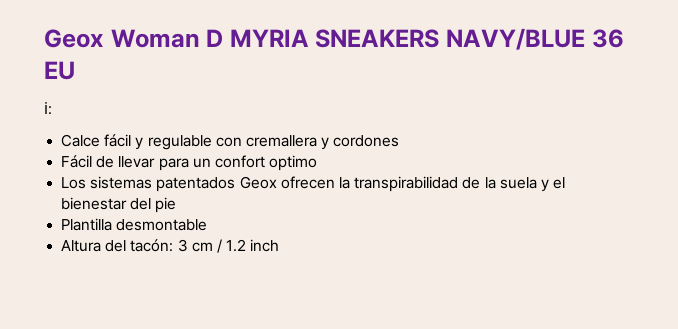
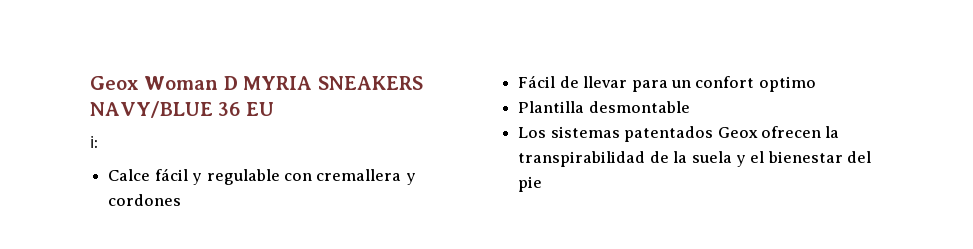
(318, 163) none -> [518,101,690,113] // Plantilla desmontable
[61,218,208,231] [61,239,280,253] // Plantilla desmontable // Altura del tacón: 3 cm / 1.2 inch -> (543, 184) none

